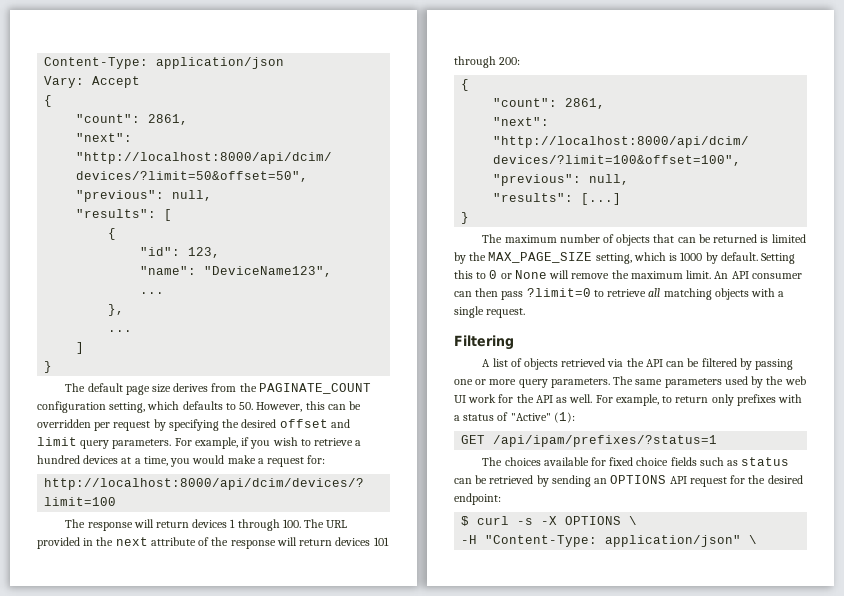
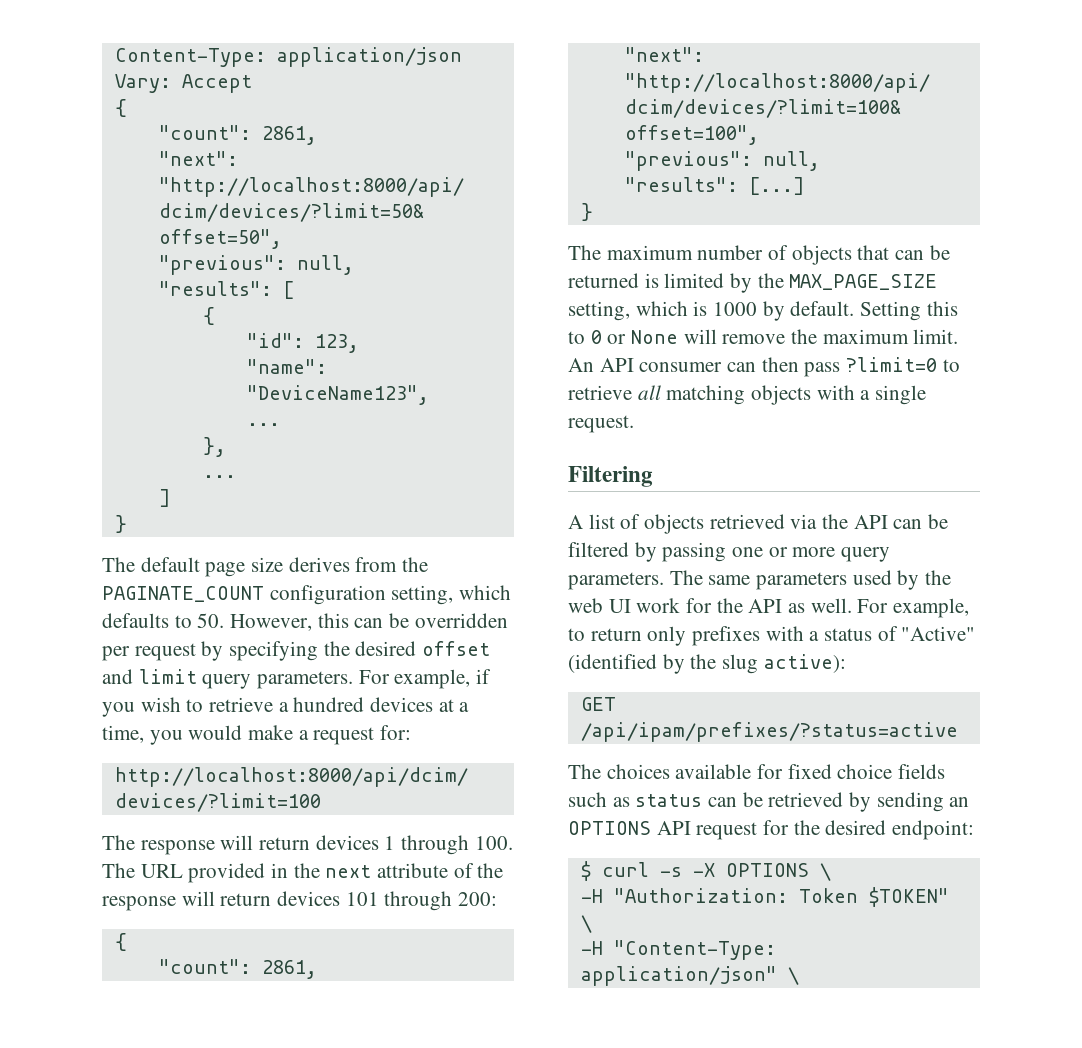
[553,412,575,423] (1): -> [568,654,846,674] (identified by the slug active):
[493,435,718,447] /api/ipam/prefixes/?status=1 -> [580,722,958,742] /api/ipam/prefixes/?status=active
(638, 520) none -> [580,887,949,907] [580,915,592,933] // -H "Authorization: Token $TOKEN" \

